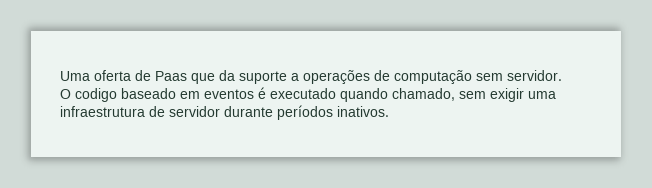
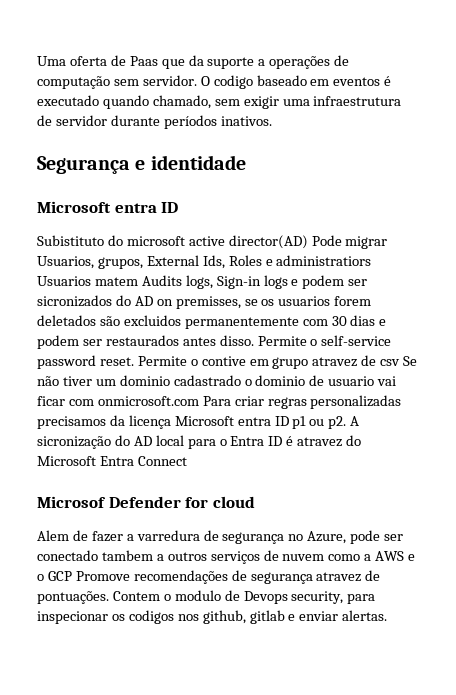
(389, 111) none -> [37,155,246,174] [37,201,179,213] [37,235,388,249] [37,255,372,269] [37,275,368,289] [37,295,372,309] [37,315,387,329] [37,335,392,349] [37,355,418,369] [37,375,397,386] [37,395,402,409] [37,415,360,429] [37,435,362,449] [37,456,187,466] [37,496,255,508] [37,530,404,544] [37,550,416,564] [37,570,381,584] [37,590,376,604] [37,610,388,624] // Segurança e identidade // Microsoft entra ID // Subistituto do microsoft active director(AD) Pode migrar Usuarios, grupos, External Ids, Roles e administratiors Usuarios matem Audits logs, Sign-in logs e podem ser sicronizados do AD on premisses, se os usuarios forem deletados são excluidos permanentemente com 30 dias e podem ser restaurados antes disso. Permite o self-service password reset. Permite o contive em grupo atravez de csv Se não tiver um dominio cadastrado o dominio de usuario vai ficar com onmicrosoft.com Para criar regras personalizadas precisamos da licença Microsoft entra ID p1 ou p2. A sicronização do AD local para o Entra ID é atravez do Microsoft Entra Connect // Microsof Defender for cloud // Alem de fazer a varredura de segurança no Azure, pode ser conectado tambem a outros serviços de nuvem como a AWS e o GCP Promove recomendações de segurança atravez de pontuações. Contem o modulo de Devops security, para inspecionar os codigos nos github, gitlab e enviar alertas.

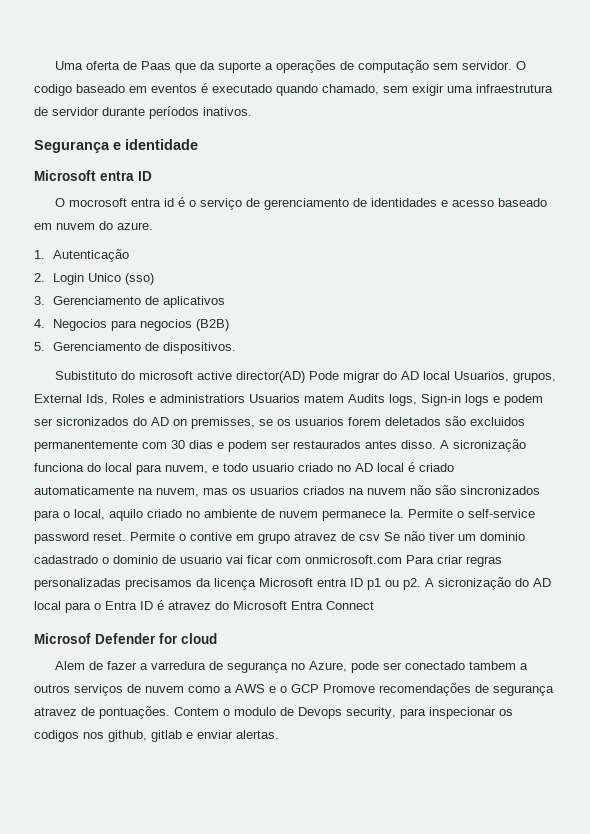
(179, 207) none -> [54,197,547,210] [34,221,153,230] [34,249,130,262] [34,273,155,285] [34,296,226,308] [34,319,230,331] [34,342,237,354] // O mocrosoft entra id é o serviço de gerenciamento de identidades e acesso baseado em nuvem do azure. // 1. Autenticação // 2. Login Unico (sso) // 3. Gerenciamento de aplicativos // 4. Negocios para negocios (B2B) // 5. Gerenciamento de dispositivos.
(388, 242) none -> [382,371,450,380] do AD local
(254, 340) none -> [440,439,526,452] [34,462,454,475] [34,485,540,497] [34,509,404,521] A sicronização funciona do local para nuvem, e todo usuario criado no AD local é criado automaticamente na nuvem, mas os usuarios criados na nuvem não são sincronizados para o local, aquilo criado no ambiente de nuvem permanece la.

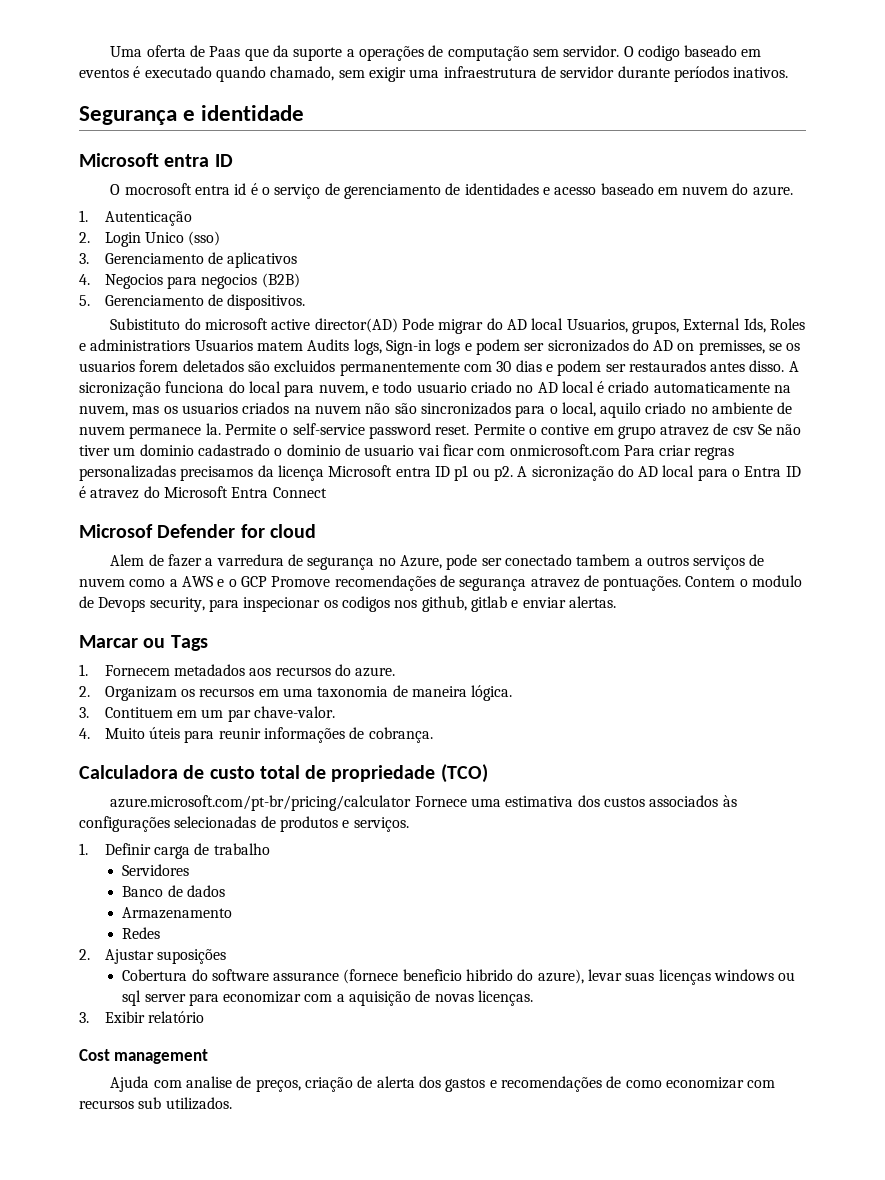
(279, 734) none -> [79,635,208,651] [79,664,396,677] [79,685,513,701] [79,706,335,722] [79,727,433,743] [79,764,488,783] [110,795,737,811] [79,816,409,832] [79,843,270,859] [122,864,190,876] [122,885,225,897] [122,907,233,919] [122,927,161,939] [79,949,226,964] [122,969,796,985] [122,990,534,1006] [79,1011,204,1023] [79,1049,209,1064] [110,1076,776,1092] [79,1097,232,1110] // Marcar ou Tags // 1. Fornecem metadados aos recursos do azure. // 2. Organizam os recursos em uma taxonomia de maneira lógica. // 3. Contituem em um par chave-valor. // 4. Muito úteis para reunir informações de cobrança. // Calculadora de custo total de propriedade (TCO) // azure.microsoft.com/pt-br/pricing/calculator Fornece uma estimativa dos custos associados às configurações selecionadas de produtos e serviços. // 1. Definir carga de trabalho // Servidores // Banco de dados // Armazenamento // Redes // 2. Ajustar suposições // Cobertura do software assurance (fornece beneficio hibrido do azure), levar suas licenças windows ou sql server para economizar com a aquisição de novas licenças. // 3. Exibir relatório // Cost management // Ajuda com analise de preços, criação de alerta dos gastos e recomendações de como economizar com recursos sub utilizados.

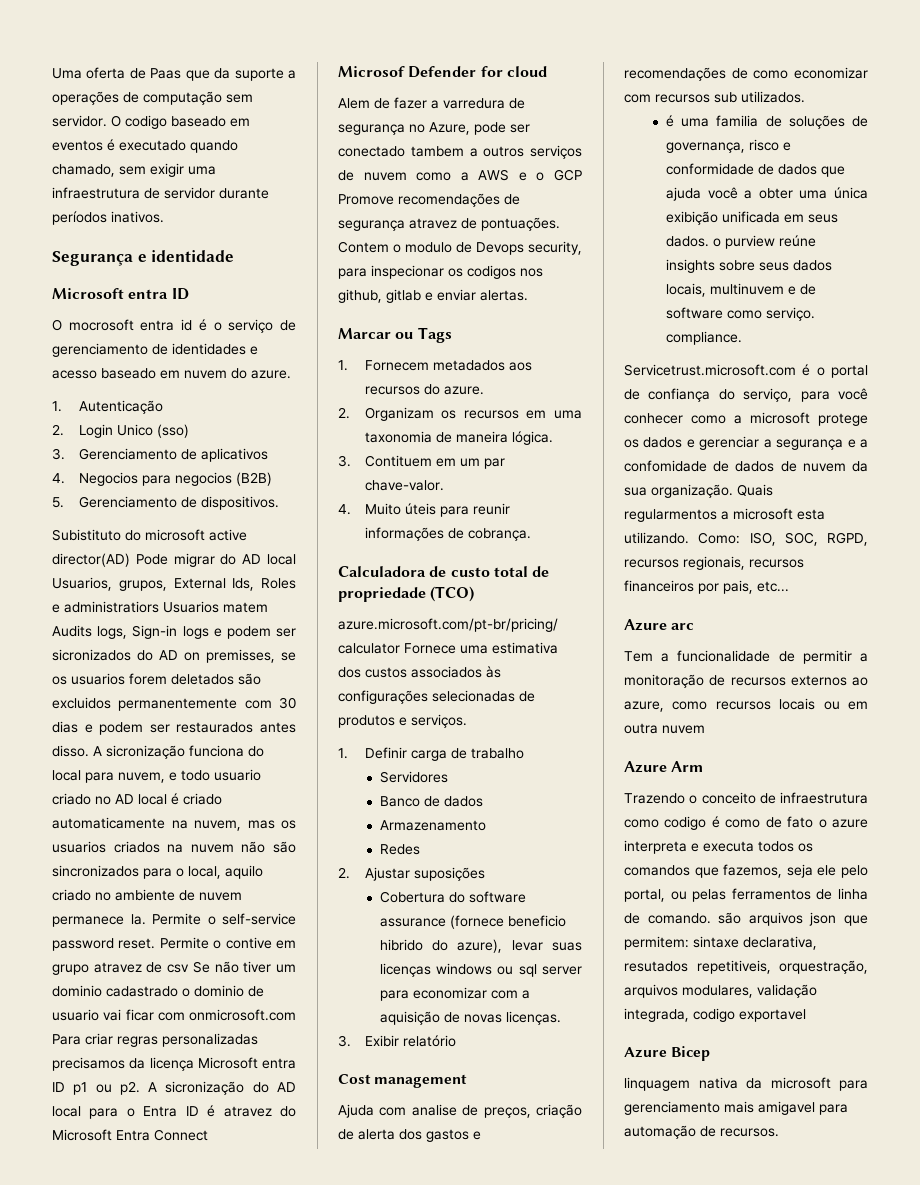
(232, 1103) none -> [665,115,868,129] [665,139,791,153] [665,163,845,177] [665,187,868,201] [665,211,838,225] [665,235,816,249] [665,259,832,273] [665,283,816,297] [665,307,815,321] [665,331,742,345] [624,364,868,378] [624,388,868,402] [624,412,868,426] [624,436,868,450] [624,460,868,472] [624,484,773,498] [624,508,825,522] [624,532,868,546] [624,556,804,570] [624,580,789,594] [624,619,695,631] [624,650,868,664] [624,674,868,688] [624,698,868,712] [624,723,705,734] [624,761,704,773] [624,792,868,804] [624,816,868,830] [624,840,813,854] [624,864,868,878] [624,888,868,902] [624,912,868,926] [624,936,817,950] [624,960,868,974] [624,984,817,998] [624,1008,806,1022] [624,1046,711,1061] [624,1077,868,1091] [624,1101,848,1115] [624,1125,779,1139] // é uma familia de soluções de governança, risco e conformidade de dados que ajuda você a obter uma única exibição unificada em seus dados. o purview reúne insights sobre seus dados locais, multinuvem e de software como serviço. compliance. // Servicetrust.microsoft.com é o portal de confiança do serviço, para você conhecer como a microsoft protege os dados e gerenciar a segurança e a confomidade de dados de nuvem da sua organização. Quais regularmentos a microsoft esta utilizando. Como: ISO, SOC, RGPD, recursos regionais, recursos financeiros por pais, etc... // Azure arc // Tem a funcionalidade de permitir a monitoração de recursos externos ao azure, como recursos locais ou em outra nuvem // Azure Arm // Trazendo o conceito de infraestrutura como codigo é como de fato o azure interpreta e executa todos os comandos que fazemos, seja ele pelo portal, ou pelas ferramentos de linha de comando. são arquivos json que permitem: sintaxe declarativa, resutados repetitiveis, orquestração, arquivos modulares, validação integrada, codigo exportavel // Azure Bicep // linquagem nativa da microsoft para gerenciamento mais amigavel para automação de recursos.

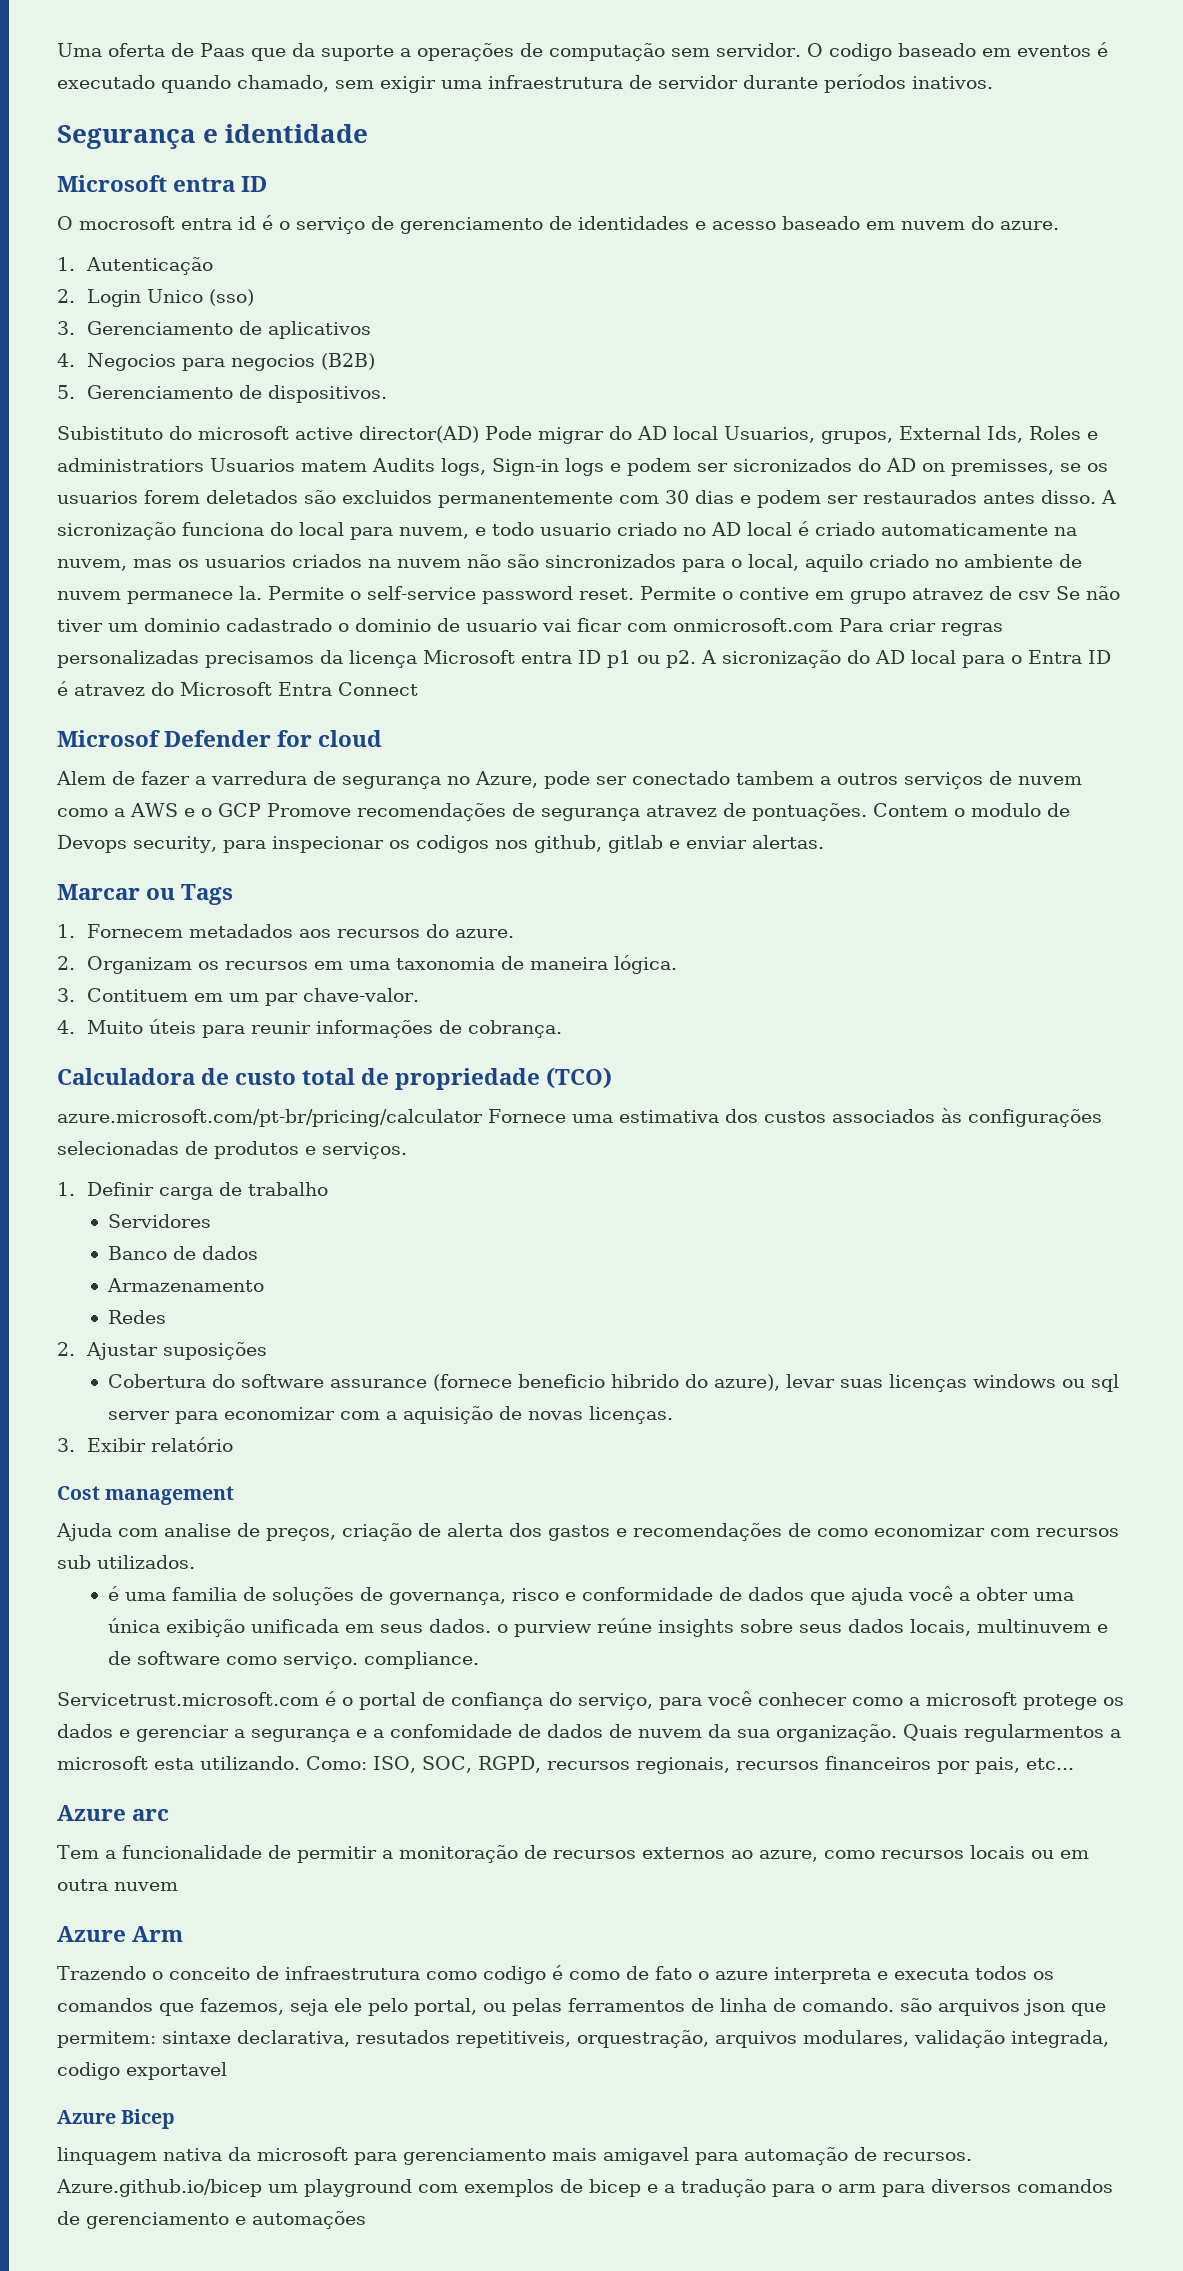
(779, 1132) none -> [56,2179,1113,2197] [57,2211,366,2229] Azure.github.io/bicep um playground com exemplos de bicep e a tradução para o arm para diversos comandos de gerenciamento e automações

